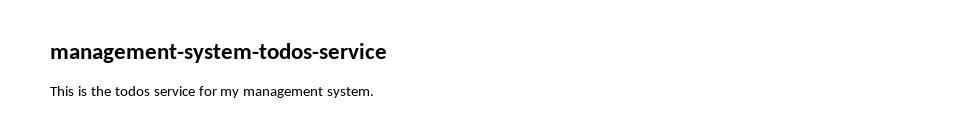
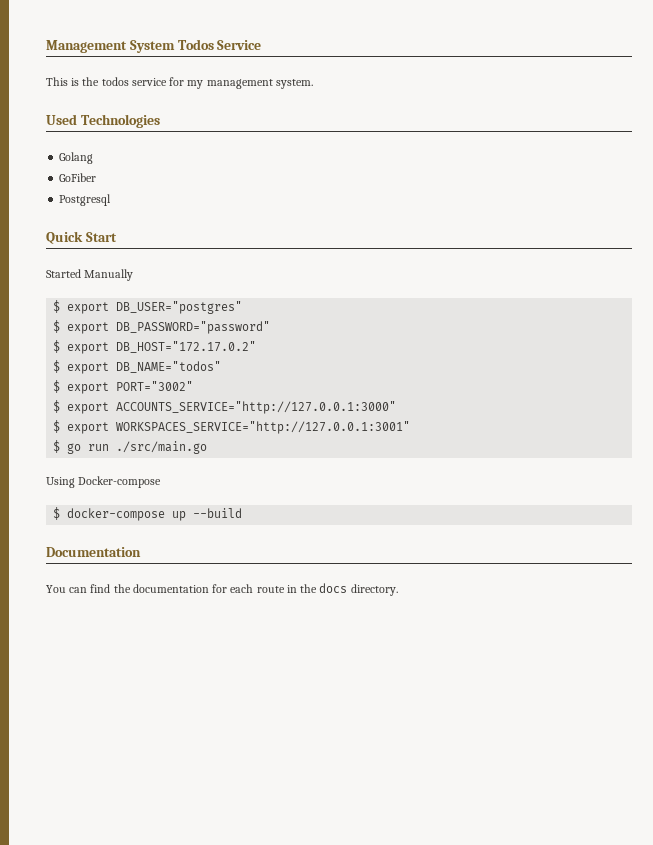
[50,43,387,63] management-system-todos-service -> [46,39,262,53] Management System Todos Service
(375, 92) none -> [46,114,160,128] [59,152,94,164] [59,173,97,182] [59,194,112,206] [46,231,117,244] [46,269,134,281] [53,300,243,314] [53,320,271,334] [53,340,257,354] [53,360,222,374] [53,380,194,394] [53,400,397,414] [53,420,411,434] [53,440,208,454] [46,476,162,488] [53,507,243,521] [46,547,141,557] [46,583,398,596] // Used Technologies // Golang // GoFiber // Postgresql // Quick Start // Started Manually // $ export DB_USER="postgres" // $ export DB_PASSWORD="password" // $ export DB_HOST="172.17.0.2" // $ export DB_NAME="todos" // $ export PORT="3002" // $ export ACCOUNTS_SERVICE="http://127.0.0.1:3000" // $ export WORKSPACES_SERVICE="http://127.0.0.1:3001" // $ go run ./src/main.go // Using Docker-compose // $ docker-compose up --build // Documentation // You can find the documentation for each route in the docs directory.

